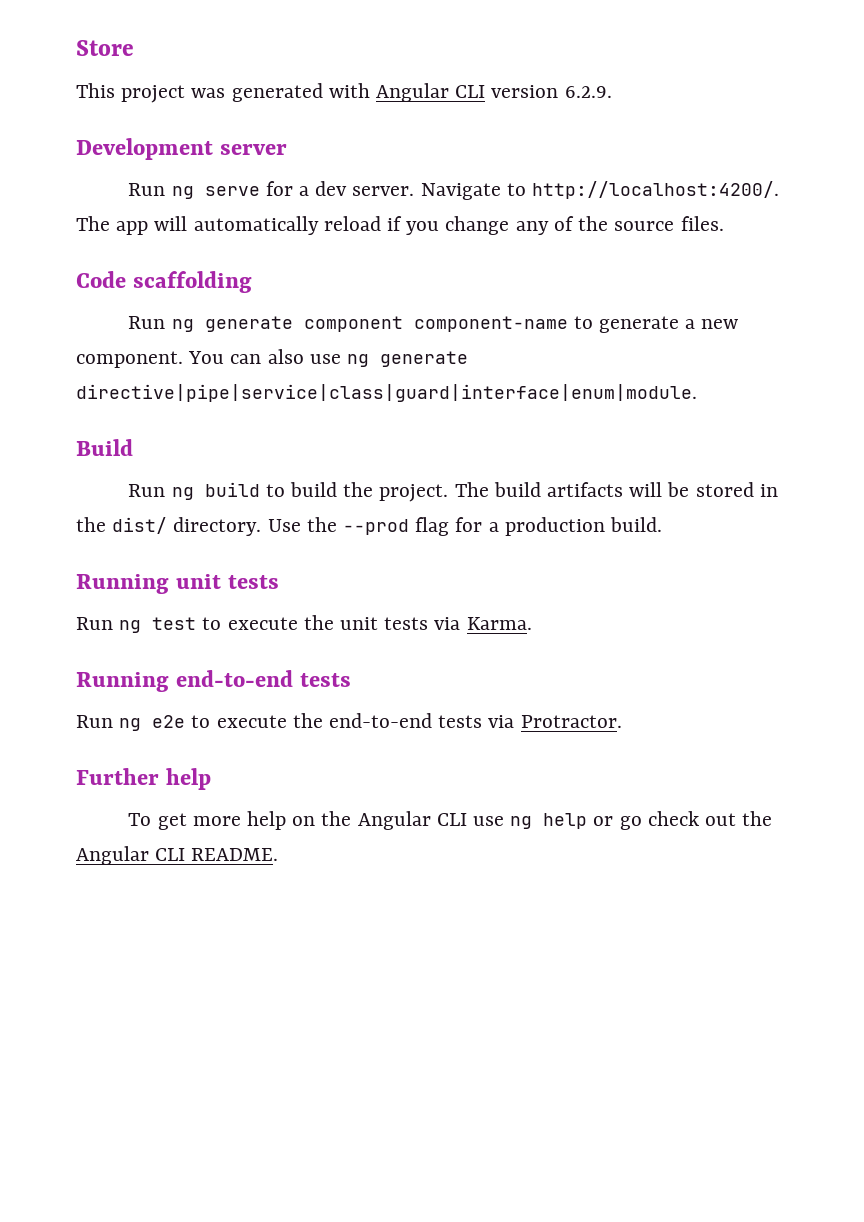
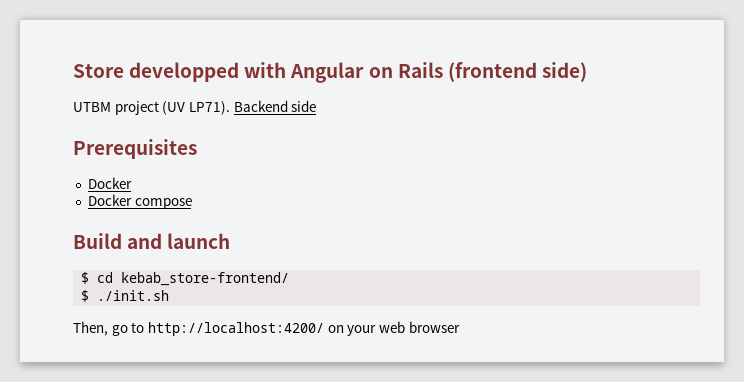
[76,83,612,103] [76,138,287,160] [128,181,780,200] [76,216,724,235] [76,271,252,293] [128,316,739,333] [76,349,469,368] [76,384,697,402] [76,439,133,456] [128,482,778,502] [76,517,663,536] [76,574,279,594] [76,615,532,633] [76,670,351,692] [76,713,622,731] [76,768,211,790] [128,811,773,830] [76,846,279,865] // This project was generated with Angular CLI version 6.2.9. // Development server // Run ng serve for a dev server. Navigate to http://localhost:4200/. The app will automatically reload if you change any of the source files. // Code scaffolding // Run ng generate component component-name to generate a new component. You can also use ng generate directive|pipe|service|class|guard|interface|enum|module. // Build // Run ng build to build the project. The build artifacts will be stored in the dist/ directory. Use the --prod flag for a production build. // Running unit tests // Run ng test to execute the unit tests via Karma. // Running end-to-end tests // Run ng e2e to execute the end-to-end tests via Protractor. // Further help // To get more help on the Angular CLI use ng help or go check out the Angular CLI README. -> [129,62,587,83] [73,100,317,115] [73,139,197,159] [87,177,132,189] [87,194,192,209] [73,233,231,249] [81,272,290,286] [81,290,170,302] [73,321,460,336] developped with Angular on Rails (frontend side) // UTBM project (UV LP71). Backend side // Prerequisites // Docker // Docker compose // Build and launch // $ cd kebab_store-frontend/ // $ ./init.sh // Then, go to http://localhost:4200/ on your web browser

